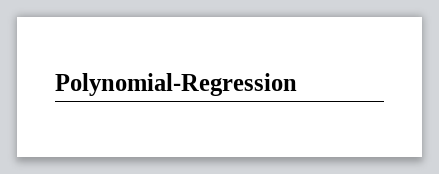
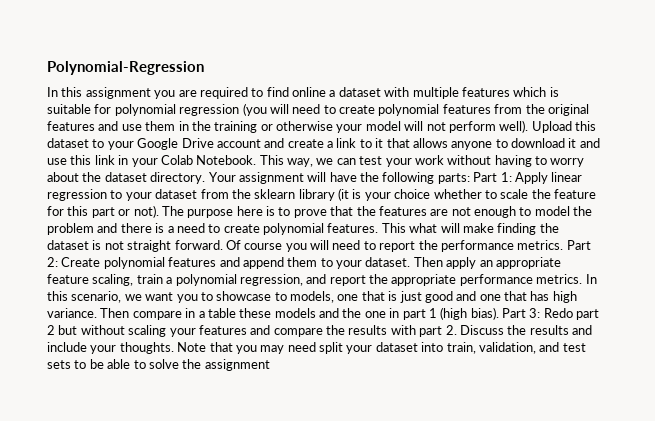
(297, 84) none -> [47,87,559,99] [47,103,589,116] [47,120,596,133] [47,138,600,150] [47,155,585,167] [47,172,583,184] [47,188,596,201] [47,205,593,218] [47,223,559,235] [47,240,591,252] [47,257,561,269] [47,274,597,286] [47,291,577,303] [47,307,600,320] [47,325,592,337] [47,342,586,354] [47,359,270,371] // In this assignment you are required to find online a dataset with multiple features which is suitable for polynomial regression (you will need to create polynomial features from the original features and use them in the training or otherwise your model will not perform well). Upload this dataset to your Google Drive account and create a link to it that allows anyone to download it and use this link in your Colab Notebook. This way, we can test your work without having to worry about the dataset directory. Your assignment will have the following parts: Part 1: Apply linear regression to your dataset from the sklearn library (it is your choice whether to scale the feature for this part or not). The purpose here is to prove that the features are not enough to model the problem and there is a need to create polynomial features. This what will make finding the dataset is not straight forward. Of course you will need to report the performance metrics. Part 2: Create polynomial features and append them to your dataset. Then apply an appropriate feature scaling, train a polynomial regression, and report the appropriate performance metrics. In this scenario, we want you to showcase to models, one that is just good and one that has high variance. Then compare in a table these models and the one in part 1 (high bias). Part 3: Redo part 2 but without scaling your features and compare the results with part 2. Discuss the results and include your thoughts. Note that you may need split your dataset into train, validation, and test sets to be able to solve the assignment

